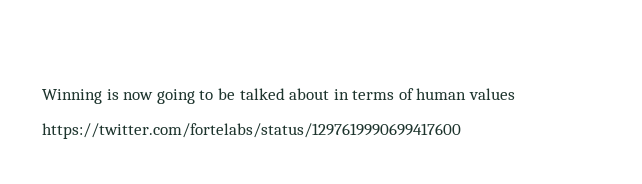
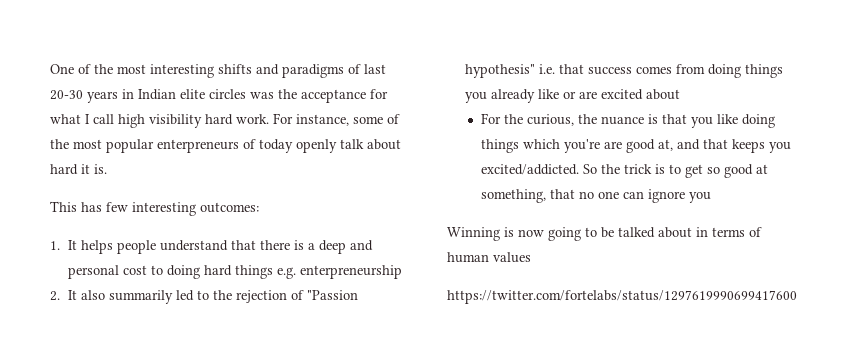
(42, 96) none -> [50,64,386,78] [50,89,388,103] [50,113,400,128] [50,139,401,153] [50,164,107,175] [50,201,259,216] [50,240,374,254] [68,265,403,279] [50,290,359,304] [465,64,784,78] [465,89,681,103] [481,113,776,128] [481,139,792,153] [481,164,769,178] [481,189,712,203] One of the most interesting shifts and paradigms of last 20-30 years in Indian elite circles was the acceptance for what I call high visibility hard work. For instance, some of the most popular enterpreneurs of today openly talk about hard it is. // This has few interesting outcomes: // 1. It helps people understand that there is a deep and personal cost to doing hard things e.g. enterpreneurship // 2. It also summarily led to the rejection of "Passion hypothesis" i.e. that success comes from doing things you already like or are excited about // For the curious, the nuance is that you like doing things which you're are good at, and that keeps you excited/addicted. So the trick is to get so good at something, that no one can ignore you //

